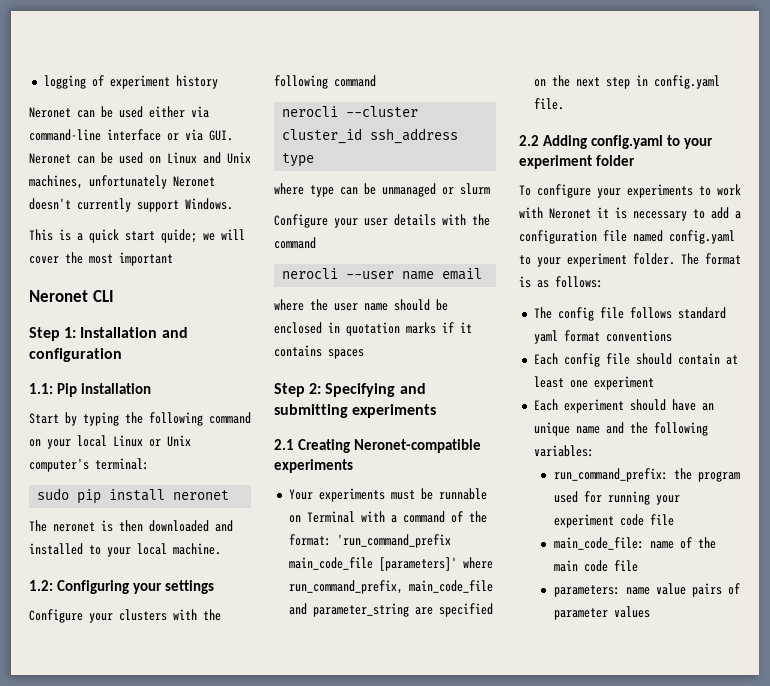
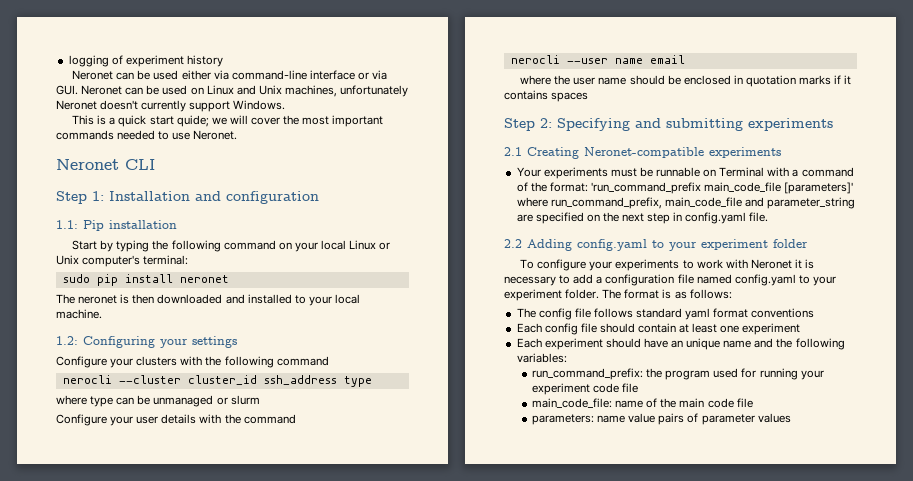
(173, 259) none -> [56,130,238,140] commands needed to use Neronet.

